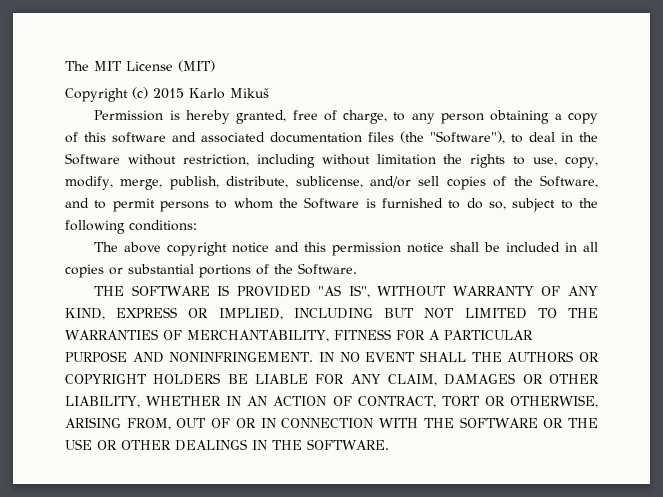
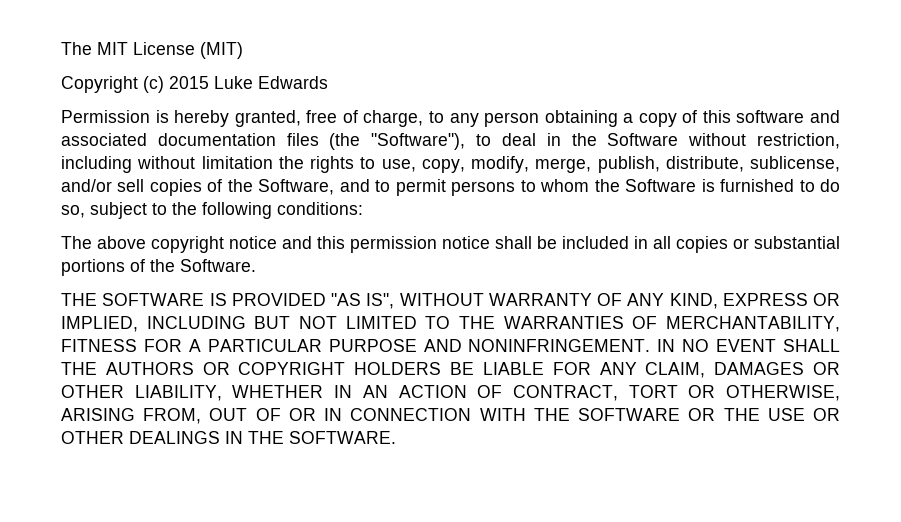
[189,88,269,99] Karlo Mikuš -> [214,76,328,89] Luke Edwards

